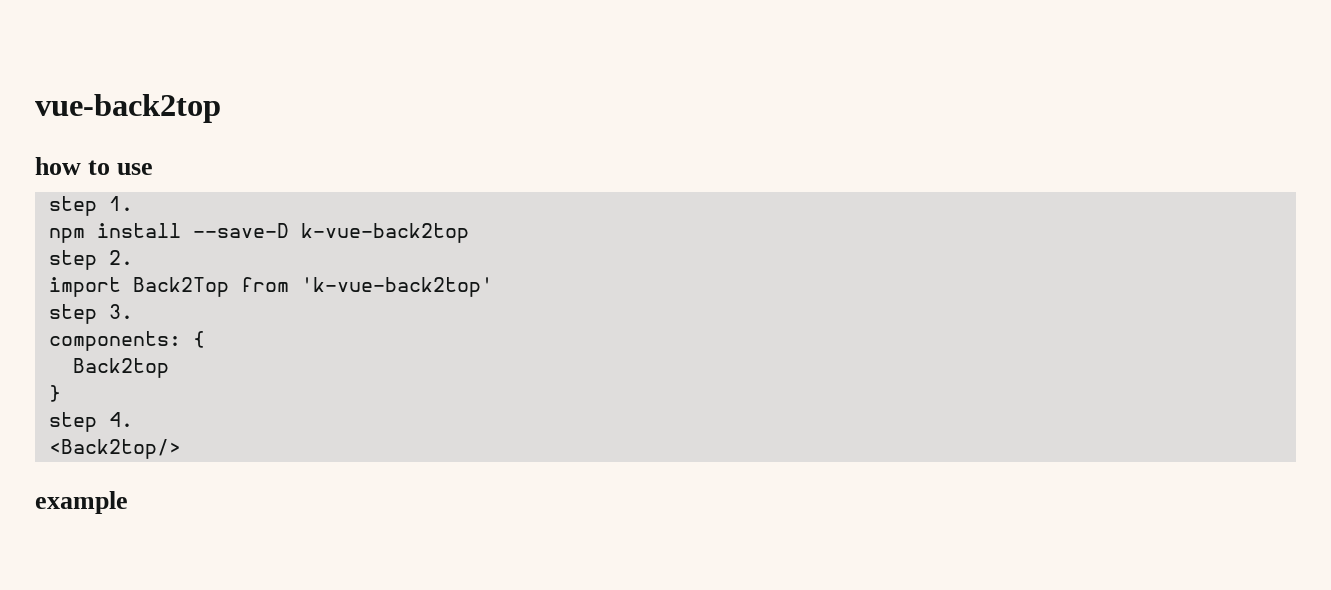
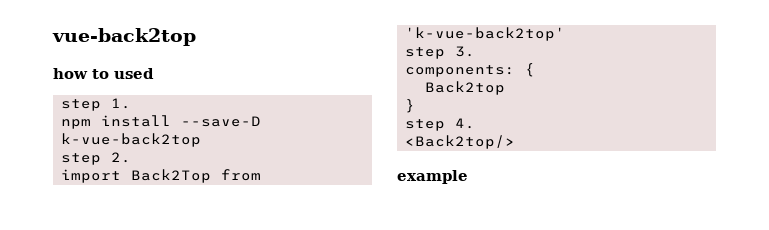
[117,163,154,175] use -> [114,68,154,79] used

